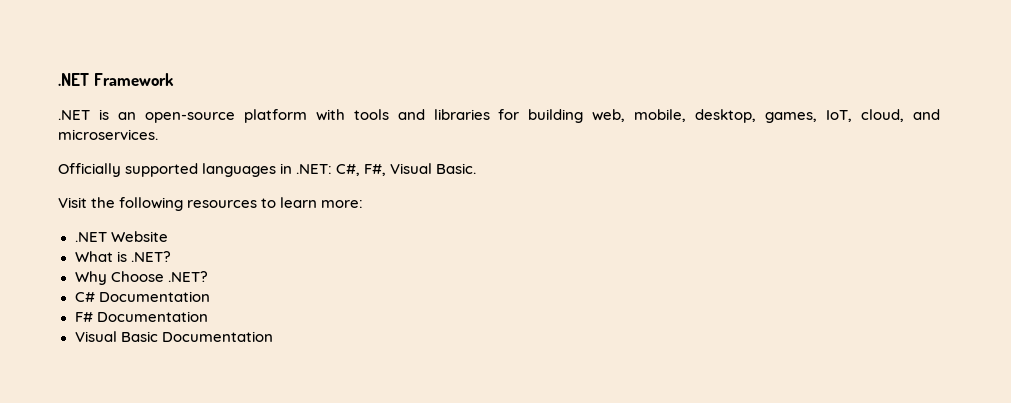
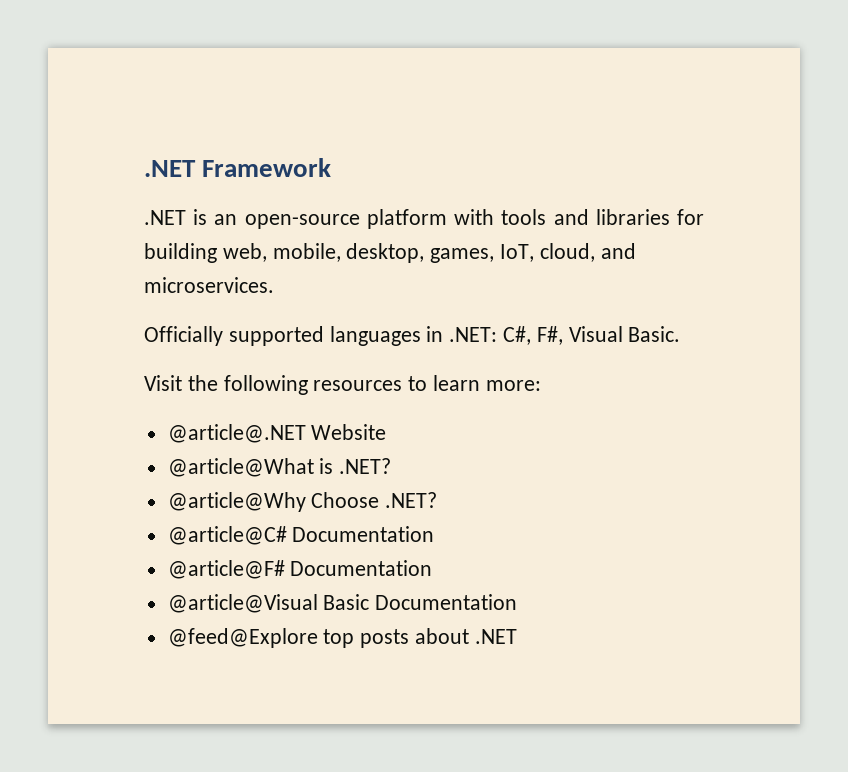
[74,232,107,242] .NET -> [167,424,306,443] @article@.NET
[74,251,113,262] What -> [167,458,314,477] @article@What
[74,271,107,285] Why -> [167,492,306,512] @article@Why
[74,291,210,302] [74,311,208,322] [74,331,117,342] C# Documentation // F# Documentation // Visual -> [167,526,435,545] [167,560,433,579] [167,594,318,613] @article@C# Documentation // @article@F# Documentation // @article@Visual
(273, 336) none -> [167,628,517,648] // @feed@Explore top posts about .NET

